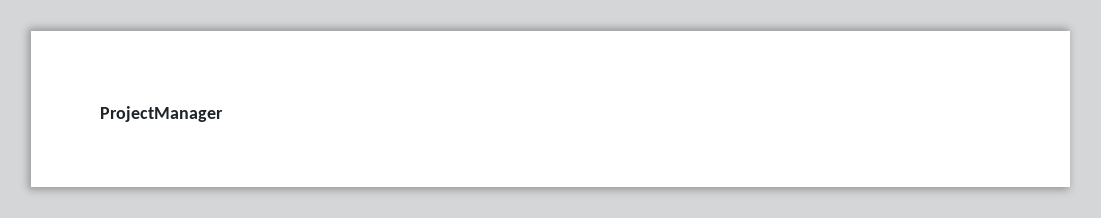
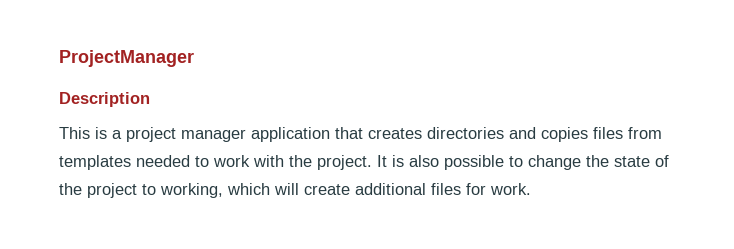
(223, 114) none -> [59,92,150,107] [59,127,662,142] [59,155,669,170] [59,183,531,198] // Description // This is a project manager application that creates directories and copies files from templates needed to work with the project. It is also possible to change the state of the project to working, which will create additional files for work.

